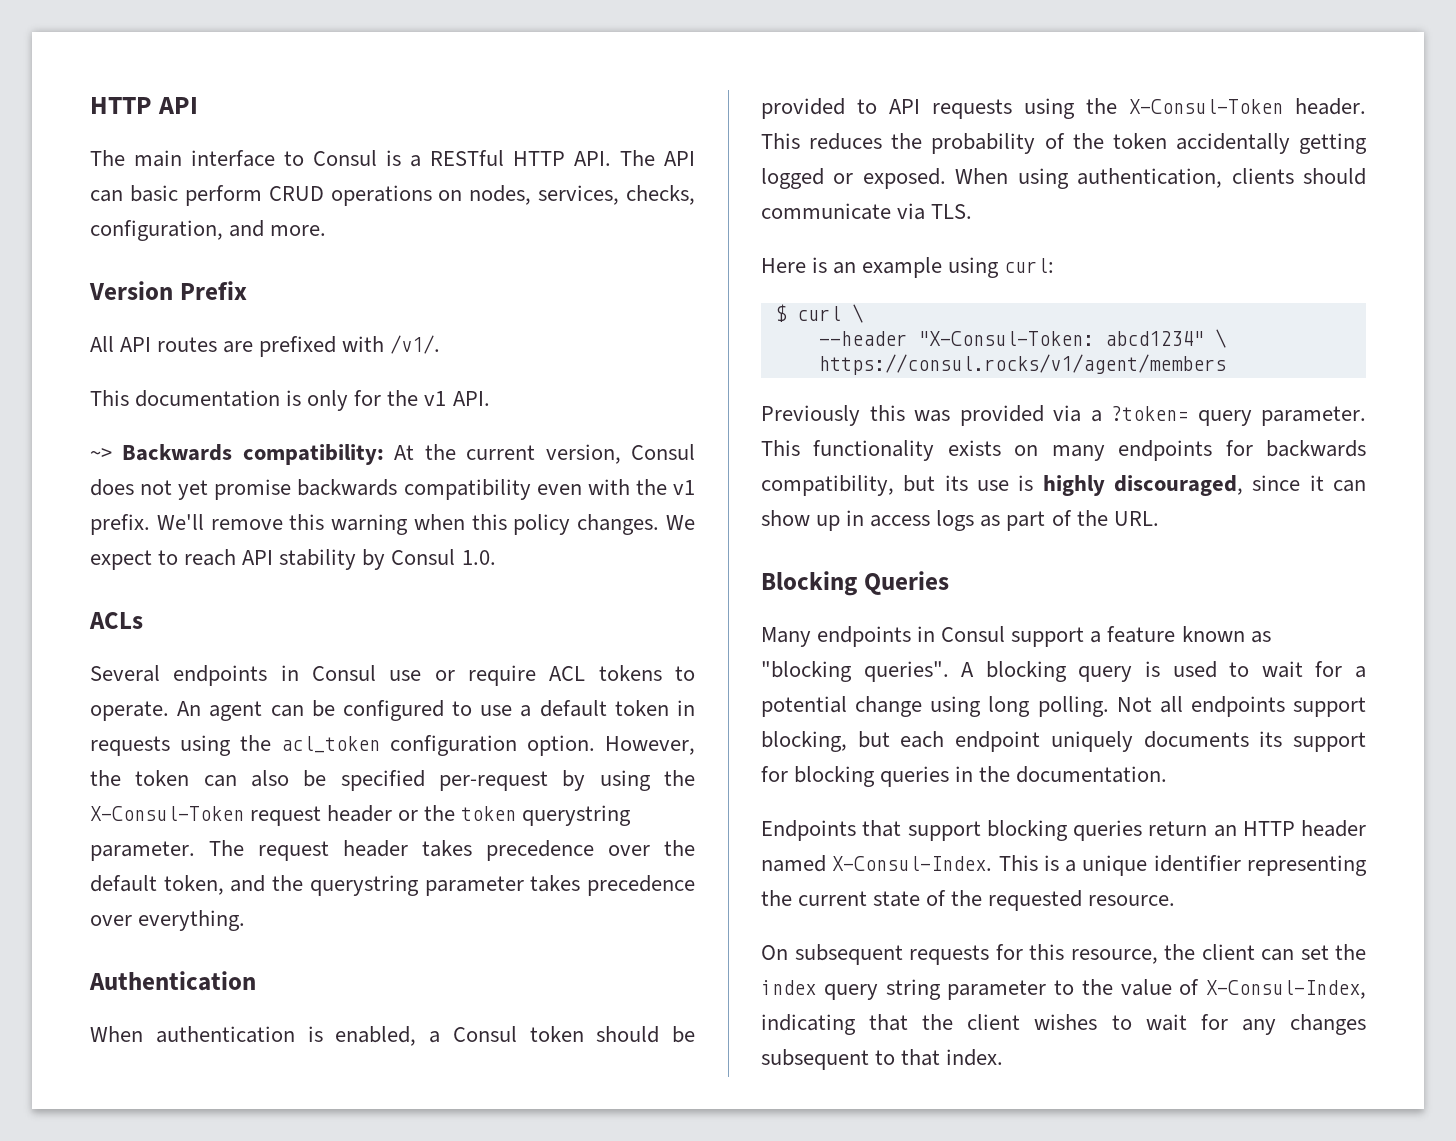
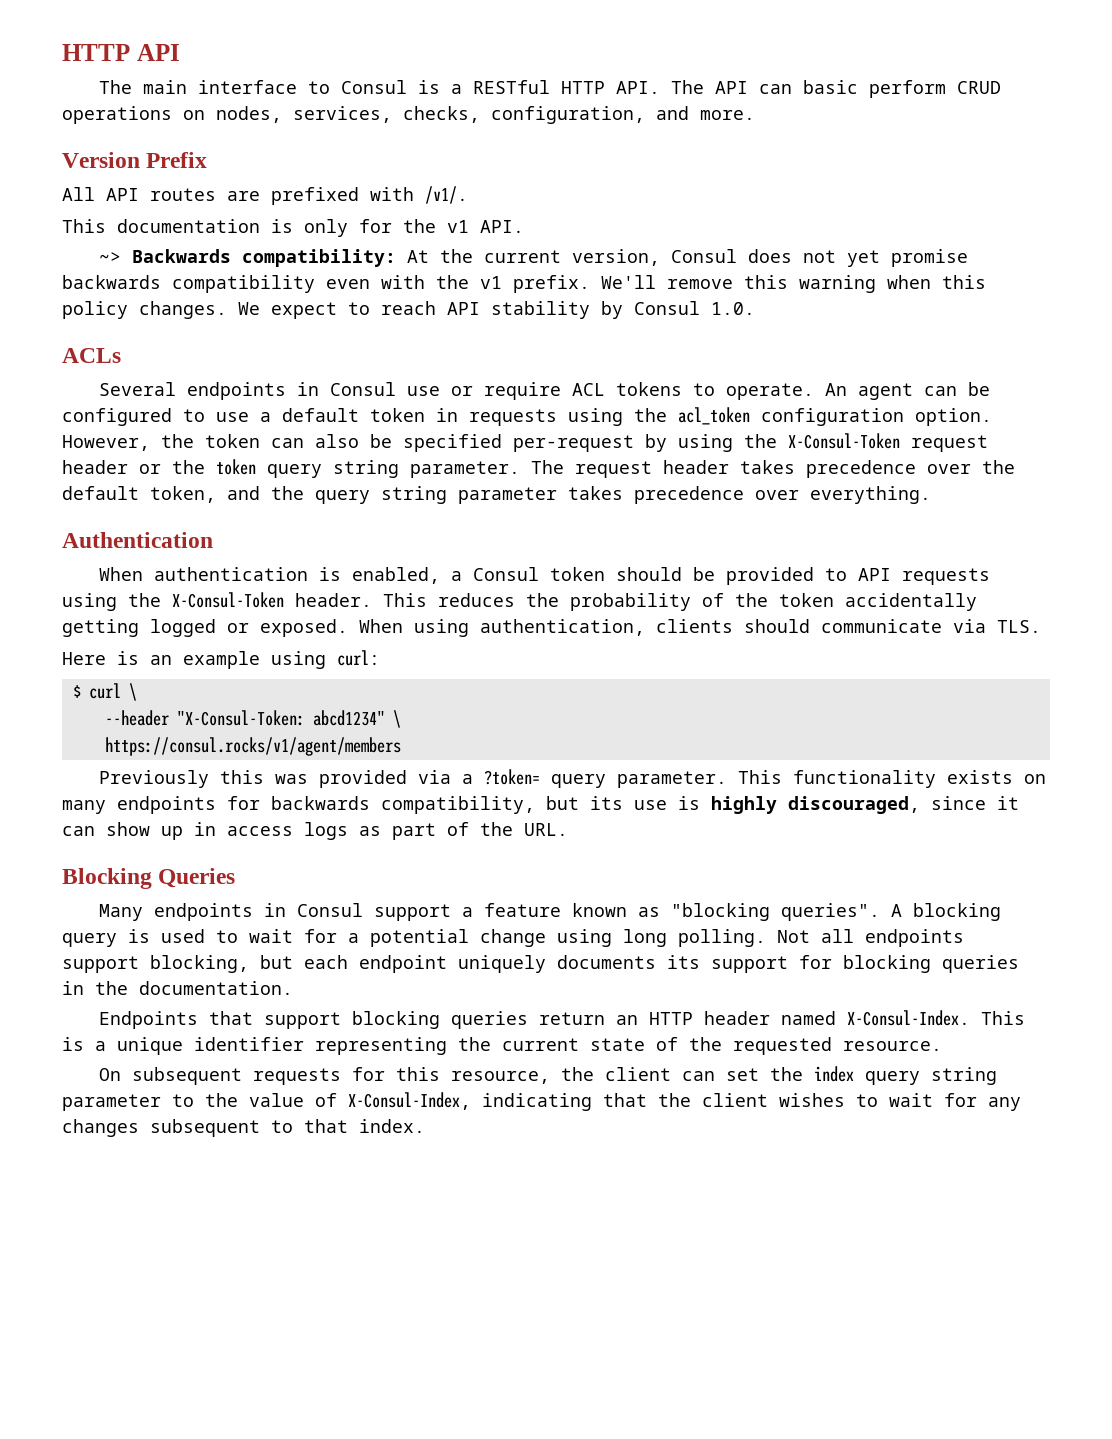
[522,805,632,826] querystring -> [267,460,399,478] query string
[309,875,419,896] querystring -> [315,486,447,504] query string

